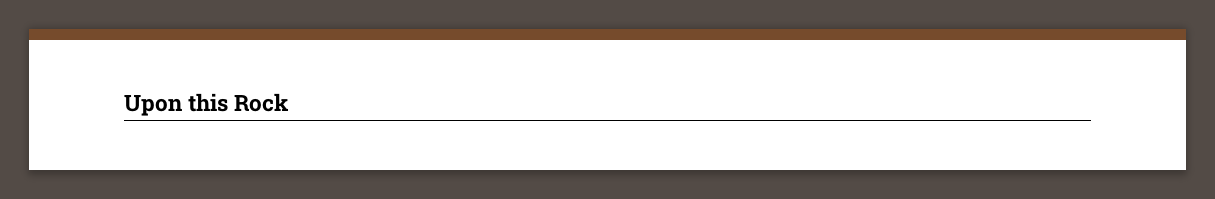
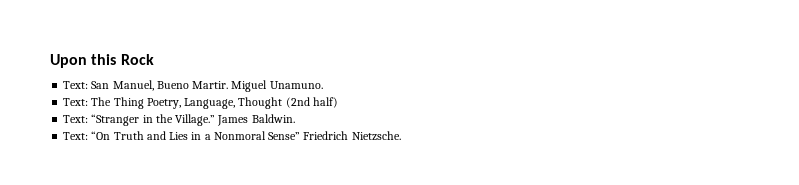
(290, 102) none -> [63,80,323,92] [63,97,338,109] [63,114,295,126] [63,131,401,141] // Text: San Manuel, Bueno Martir. Miguel Unamuno. // Text: The Thing Poetry, Language, Thought (2nd half) // Text: “Stranger in the Village.” James Baldwin. // Text: “On Truth and Lies in a Nonmoral Sense” Friedrich Nietzsche.

